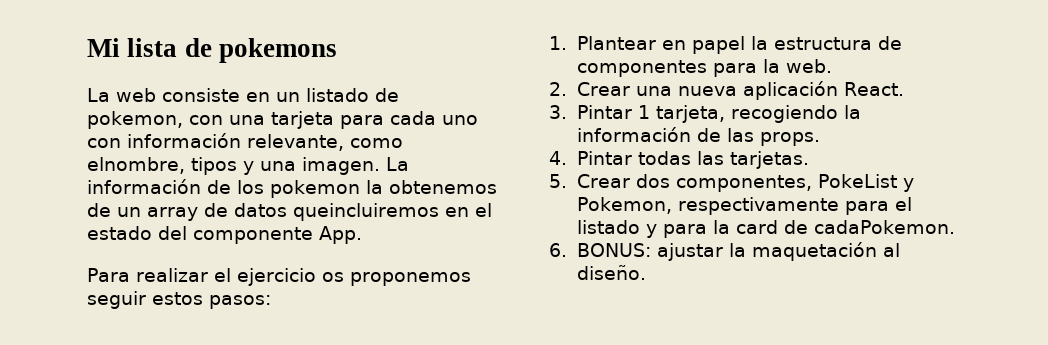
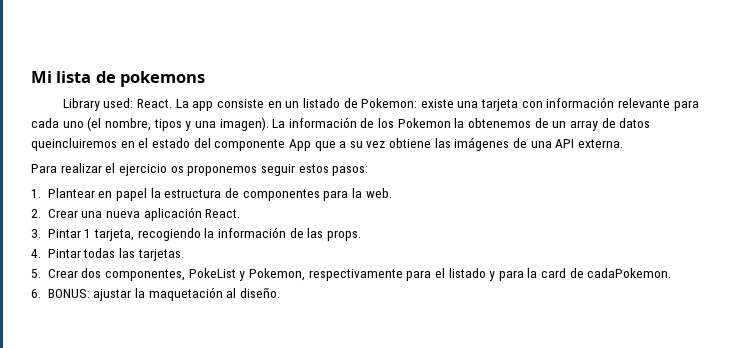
[87,88,156,102] La web -> [62,98,214,111] Library used: React. La app
[87,111,478,129] [87,133,403,151] [87,157,185,174] pokemon, con una tarjeta para cada uno con información relevante, como elnombre, -> [361,97,699,111] [31,117,151,131] Pokemon: existe una tarjeta con información relevante para cada uno (el nombre,
[302,157,380,175] imagen. -> [219,117,269,131] imagen).
[270,180,360,198] pokemon -> [397,118,451,128] Pokemon
[319,226,362,244] App. -> [288,137,623,151] App que a su vez obtiene las imágenes de una API externa.

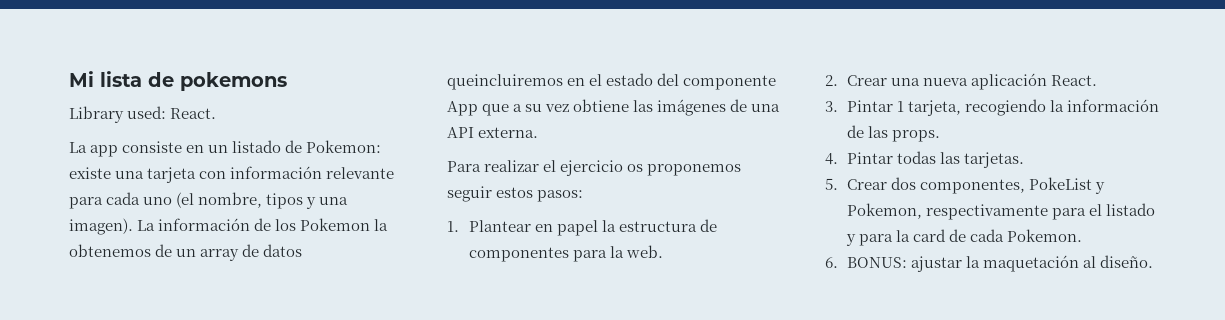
(173, 103) none -> (217, 113) //
[587,268,672,278] cadaPokemon. -> [970,229,1083,242] cada Pokemon.

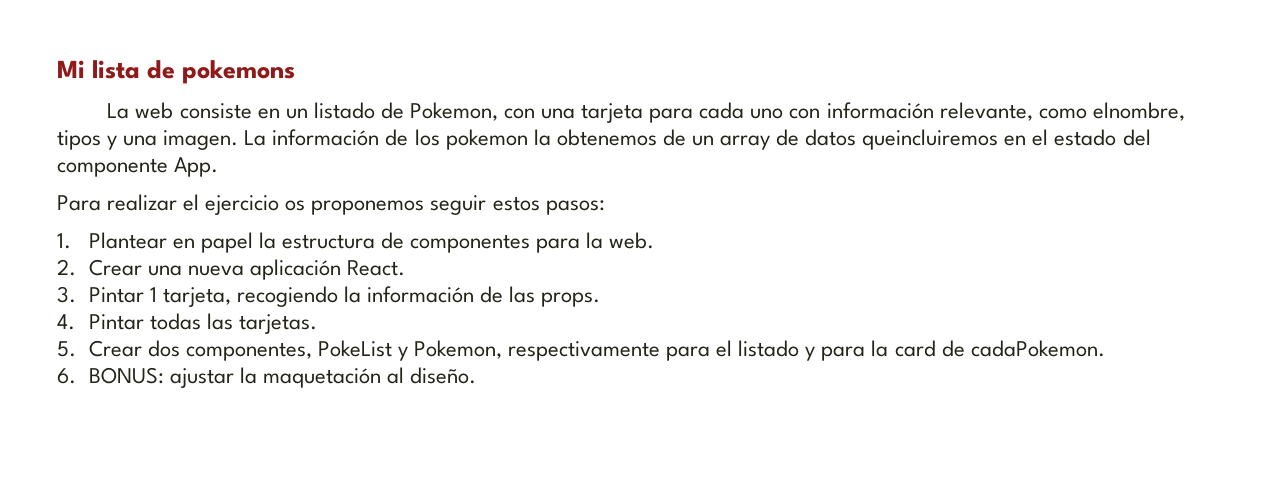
[69,106,217,123] [69,142,119,157] // Library used: React. // La app -> [107,102,174,119] // La web
[306,140,382,153] [69,166,395,183] [69,192,263,209] Pokemon: existe una tarjeta con información relevante para cada uno (el nombre, -> [409,102,1185,123] Pokemon, con una tarjeta para cada uno con información relevante, como elnombre,
[69,218,133,235] imagen). -> [163,130,239,150] imagen.
[300,218,371,231] Pokemon -> [445,129,528,150] pokemon
[447,99,781,116] [447,127,539,138] App que a su vez obtiene las imágenes de una API externa. -> [174,157,219,177] App.
[970,229,1083,242] cada Pokemon. -> [970,340,1105,357] cadaPokemon.

